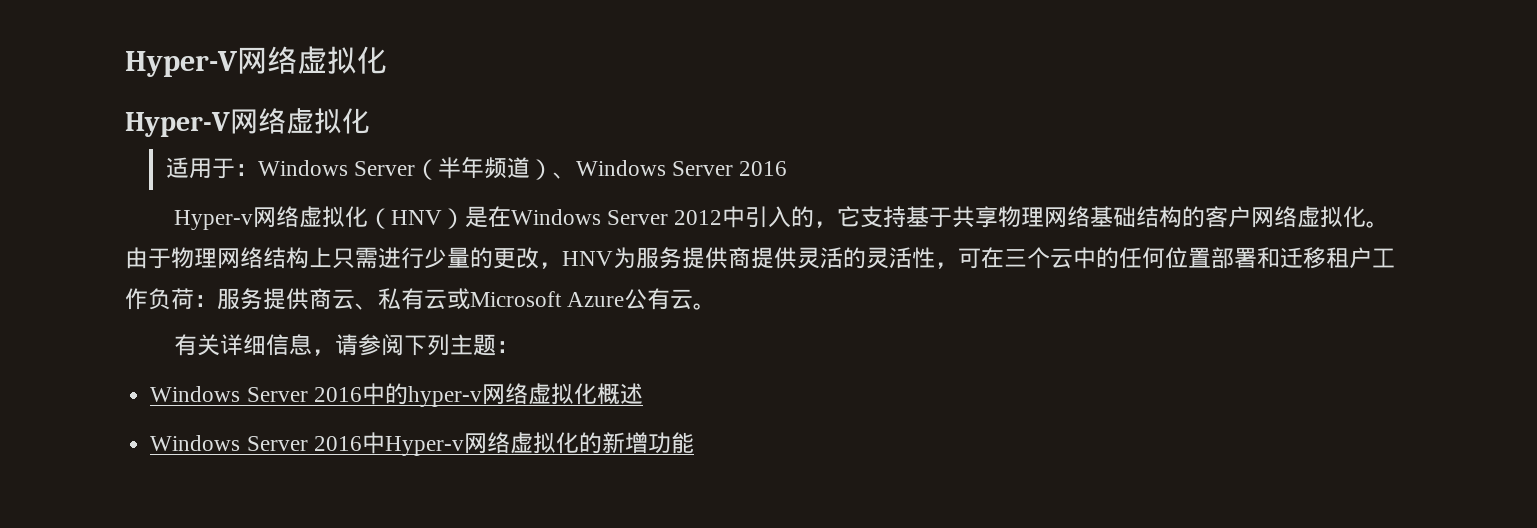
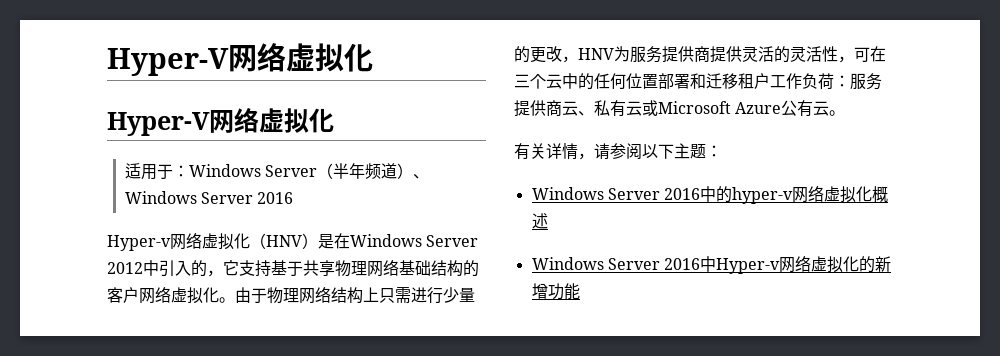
[242,334,312,356] 细信息 -> [562,143,578,160] 情
[403,334,450,356] 下列 -> [642,144,674,159] 以下

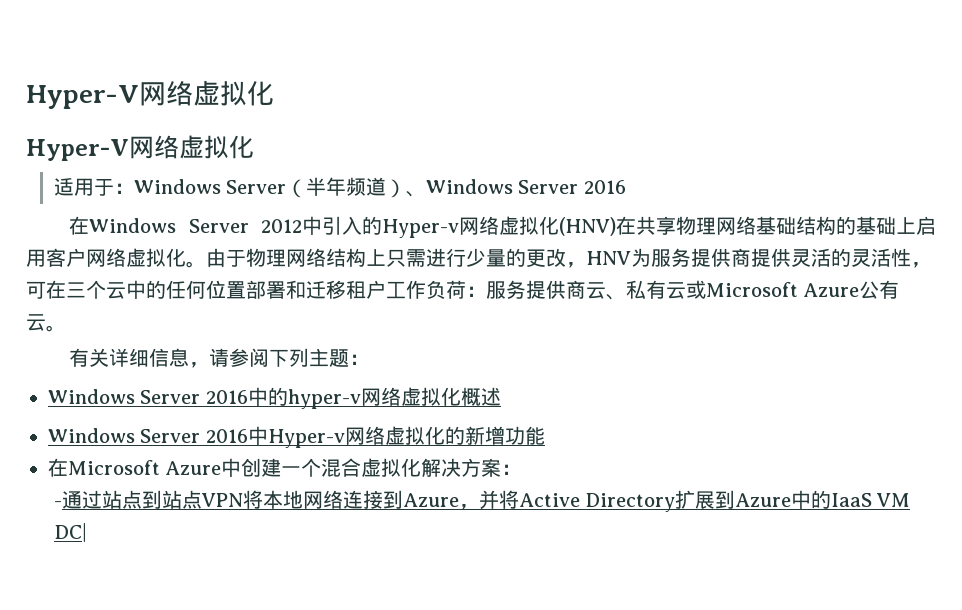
[107,232,334,251] Hyper-v网络虚拟化（HNV）是 -> (626, 187) none
[207,260,303,277] ，它支持基于 -> [382,216,636,238] Hyper-v网络虚拟化(HNV)在
(479, 268) none -> [856,216,936,235] [26,249,46,267] 基础上启用
[562,143,578,160] 情 -> [129,348,190,367] 细信息
[642,144,674,159] 以下 -> [269,348,310,367] 下列
(580, 291) none -> [48,458,522,477] [53,490,911,512] [53,523,87,542] // 在Microsoft Azure中创建一个混合虚拟化解决方案： // -通过站点到站点VPN将本地网络连接到Azure，并将Active Directory扩展到Azure中的IaaS VM DC|

